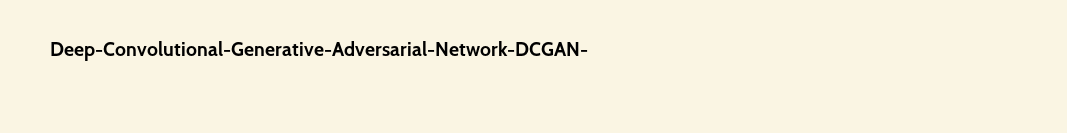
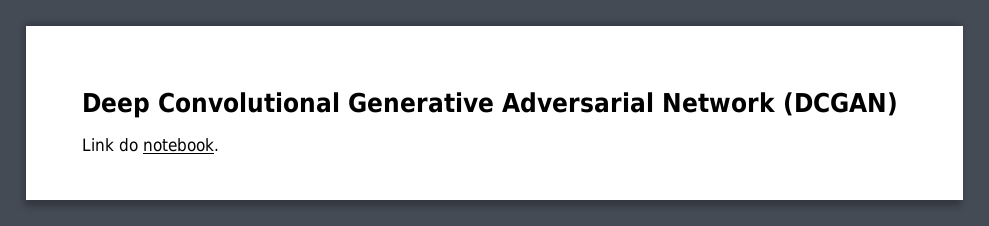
[50,41,588,61] Deep-Convolutional-Generative-Adversarial-Network-DCGAN- -> [82,92,898,118] [82,138,219,152] Deep Convolutional Generative Adversarial Network (DCGAN) // Link do notebook.

